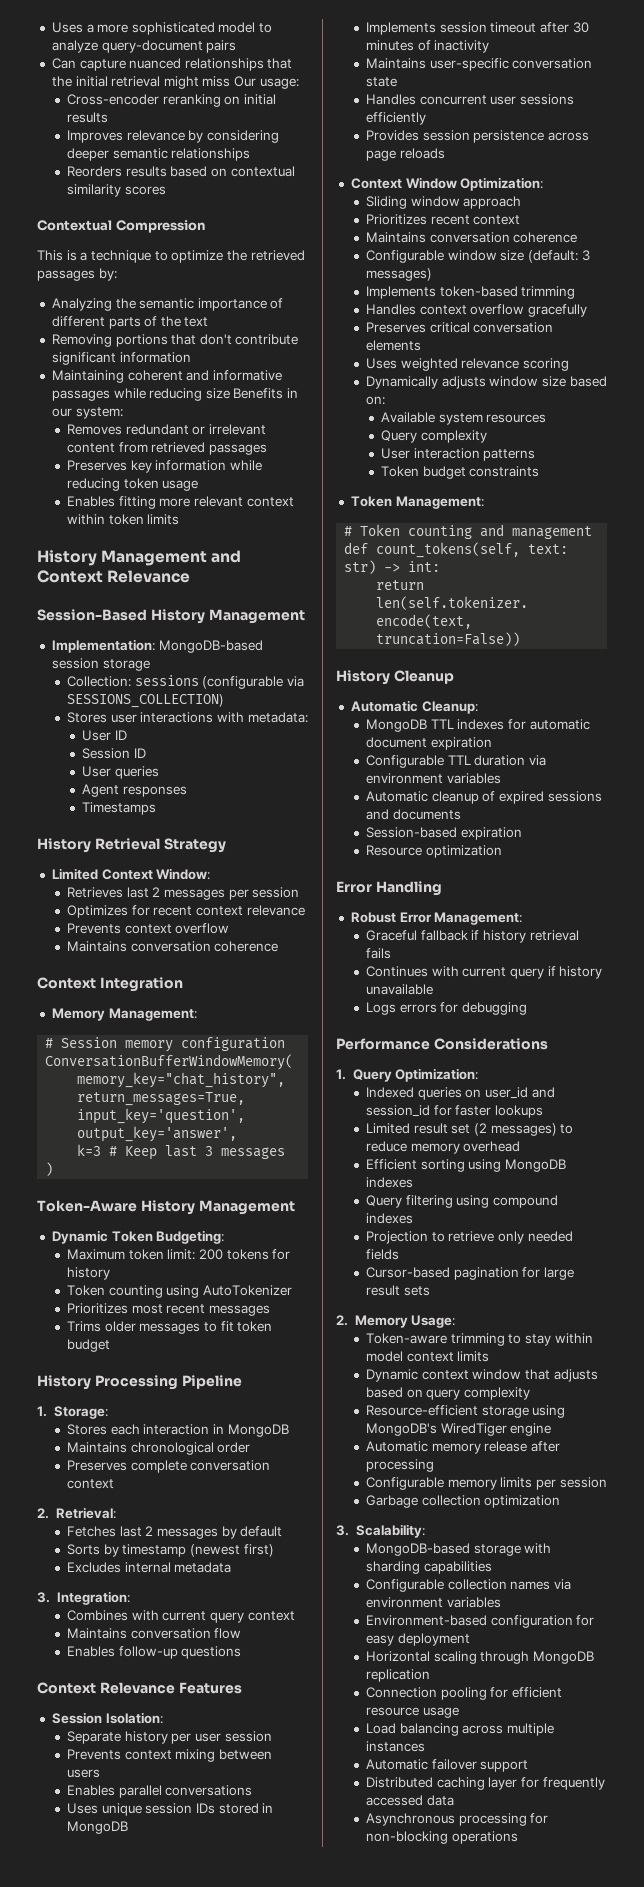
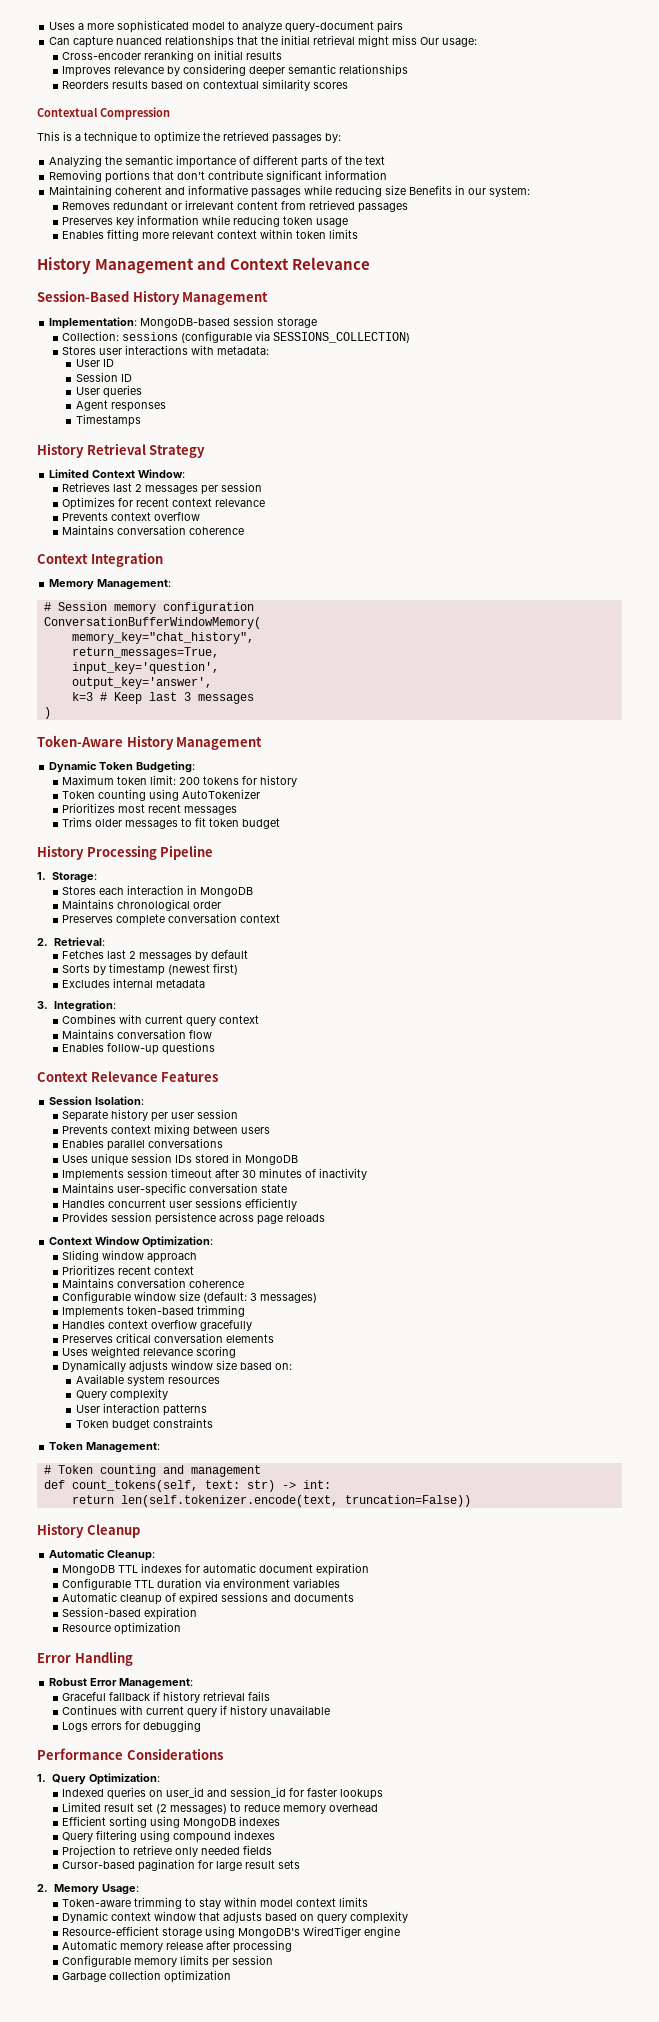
[336,1524,425,1538] [366,1543,552,1556] [366,1561,492,1574] [366,1579,571,1592] [366,1597,501,1608] [366,1615,595,1628] [366,1633,470,1646] [366,1651,594,1664] [366,1669,431,1682] [366,1687,562,1700] [366,1707,459,1718] [366,1723,554,1736] [366,1741,426,1752] [366,1759,529,1772] [366,1777,605,1790] [366,1795,454,1806] [366,1813,549,1826] [366,1831,518,1844] // 3. Scalability: // MongoDB-based storage with sharding capabilities // Configurable collection names via environment variables // Environment-based configuration for easy deployment // Horizontal scaling through MongoDB replication // Connection pooling for efficient resource usage // Load balancing across multiple instances // Automatic failover support // Distributed caching layer for frequently accessed data // Asynchronous processing for non-blocking operations -> (232, 1976) none

